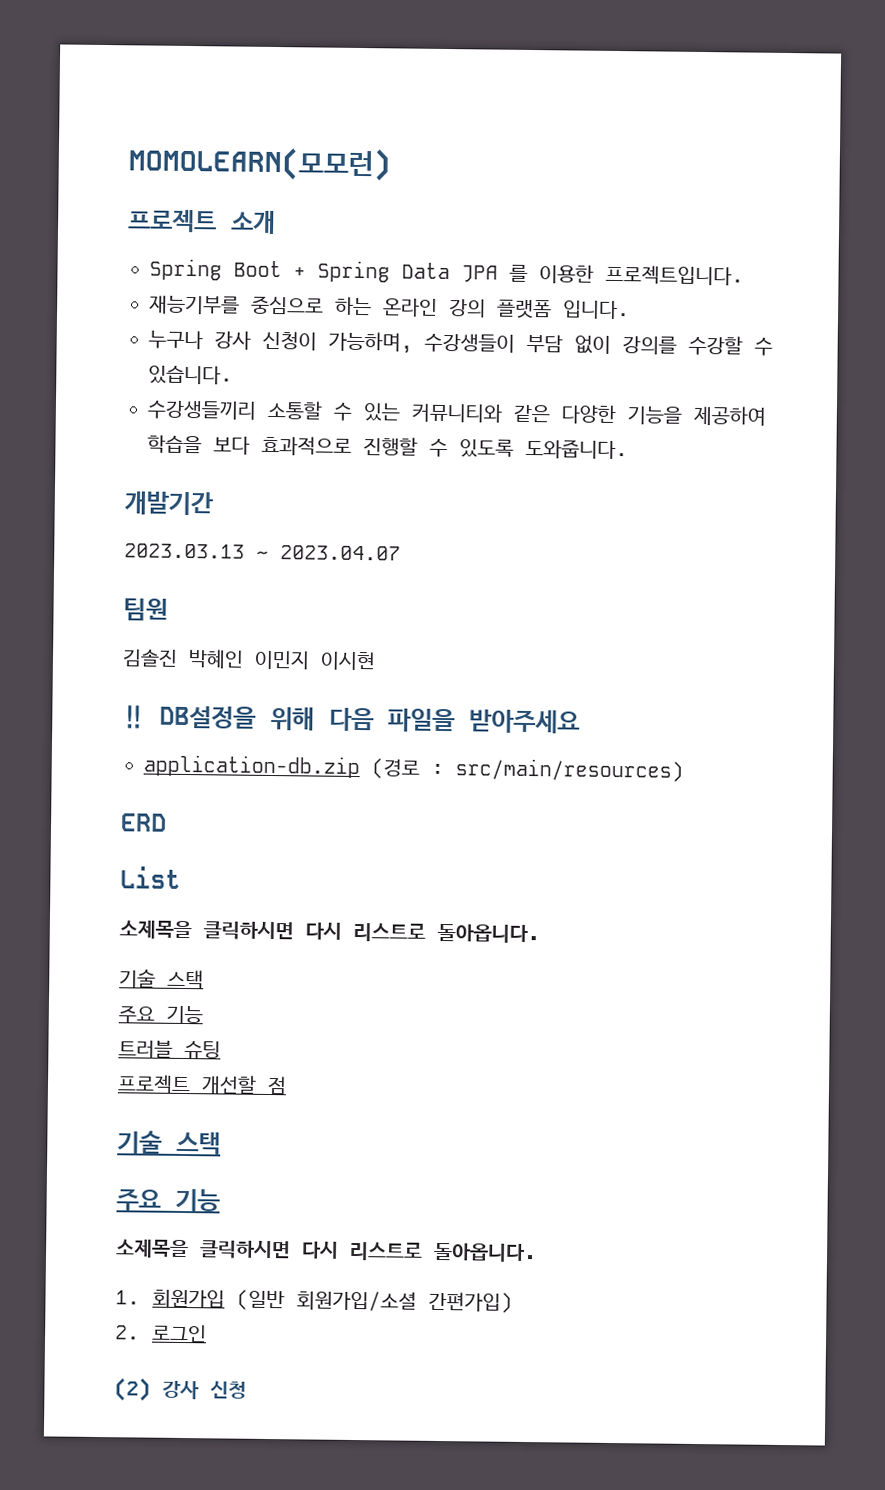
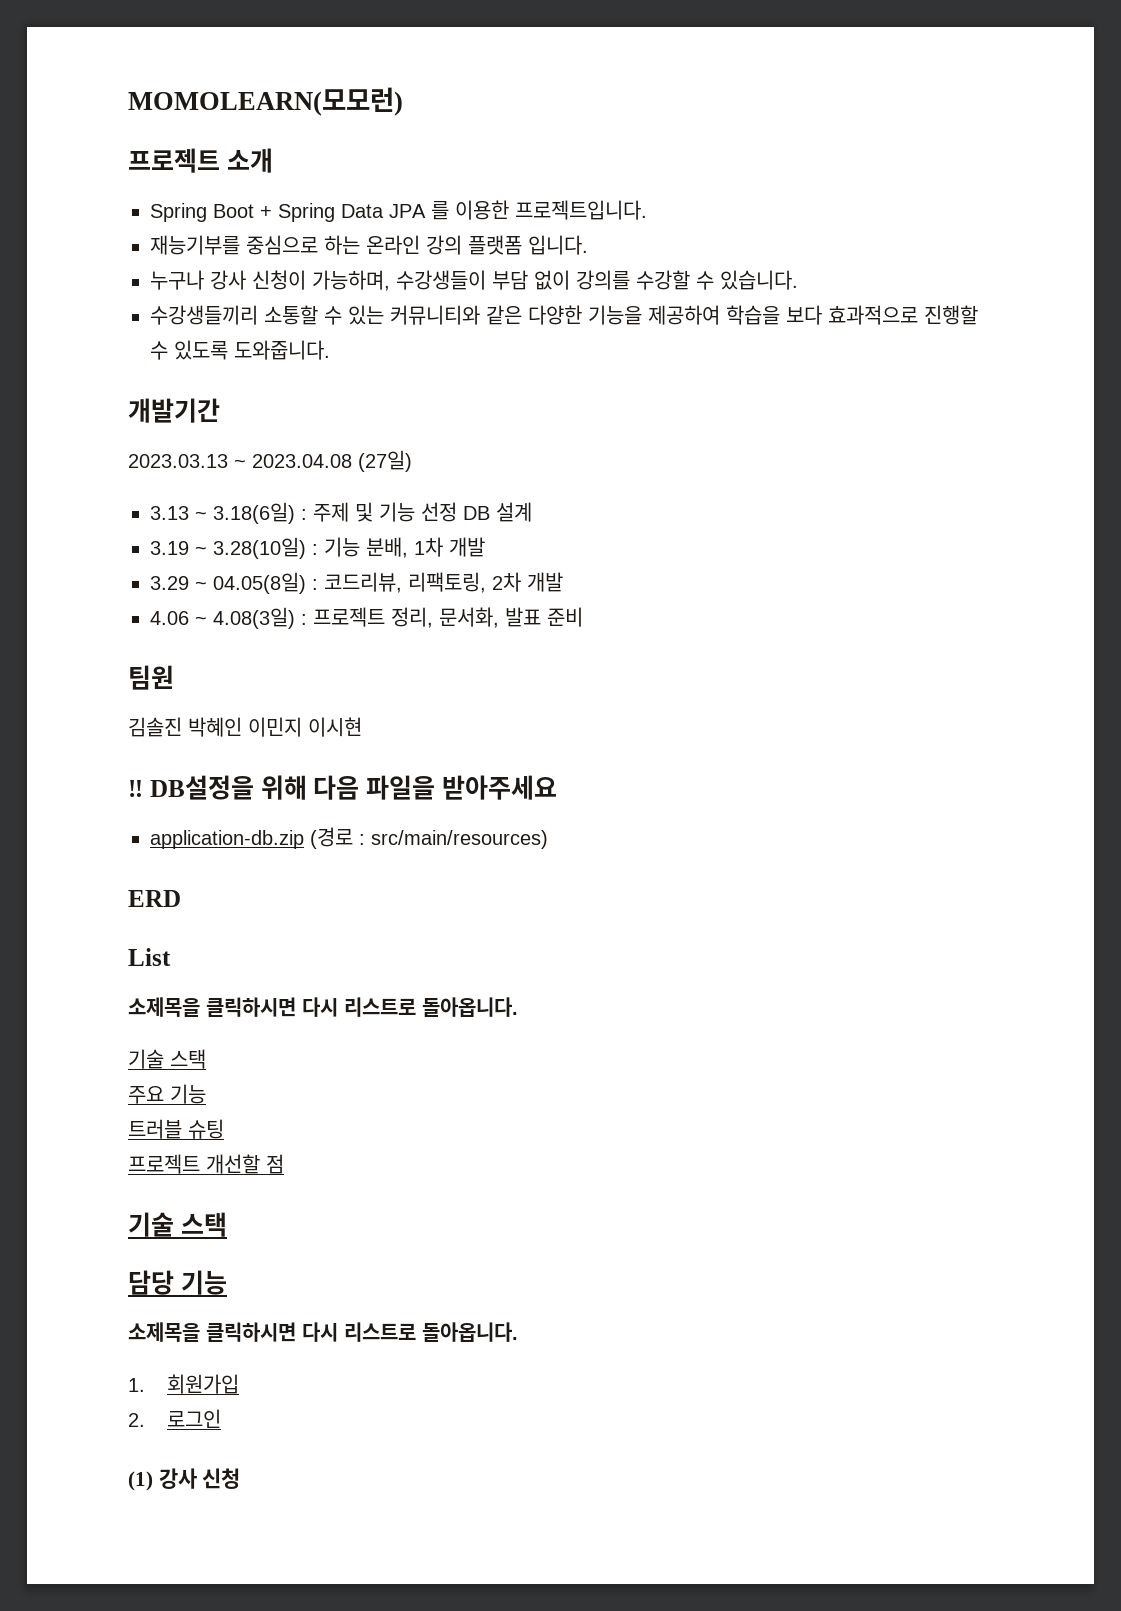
[280,545,401,561] 2023.04.07 -> [252,450,412,472] [150,502,532,524] [150,537,485,559] [150,572,563,594] [150,607,583,629] 2023.04.08 (27일) // 3.13 ~ 3.18(6일) : 주제 및 기능 선정 DB 설계 // 3.19 ~ 3.28(10일) : 기능 분배, 1차 개발 // 3.29 ~ 04.05(8일) : 코드리뷰, 리팩토링, 2차 개발 // 4.06 ~ 4.08(3일) : 프로젝트 정리, 문서화, 발표 준비
[116,1188,161,1211] 주요 -> [128,1270,174,1295] 담당
[236,1289,514,1313] (일반 회원가입/소셜 간편가입) -> (240, 1384) none
[114,1377,151,1402] (2) -> [128,1471,153,1491] (1)

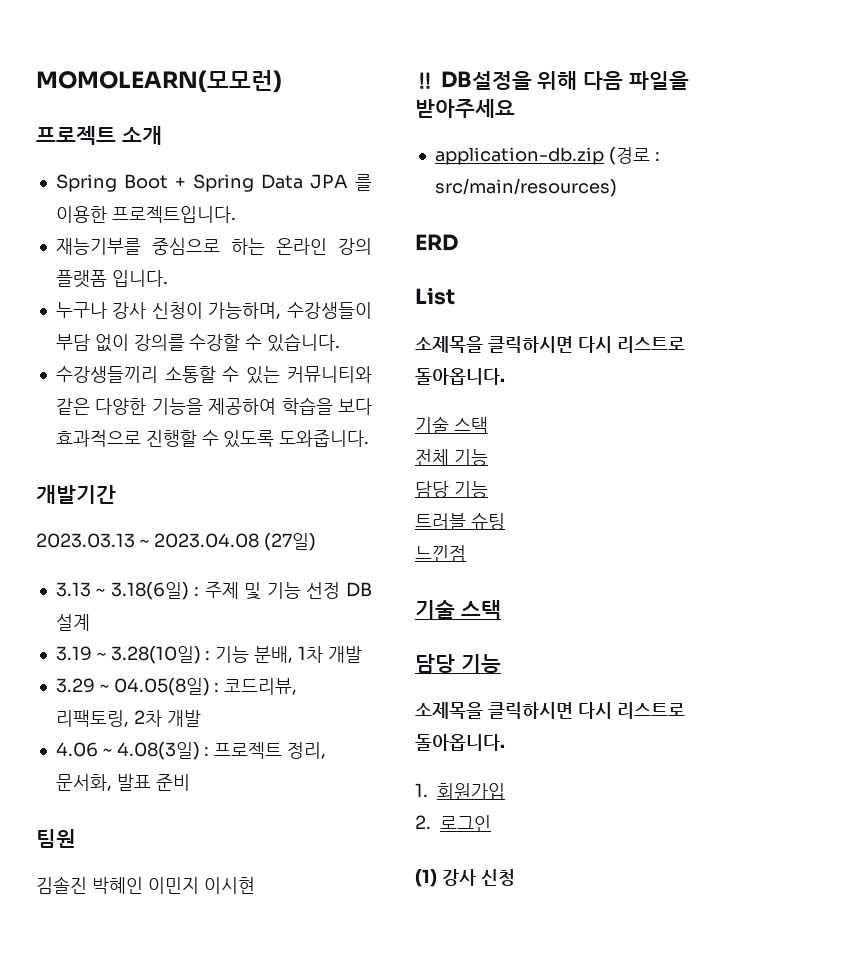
[128,1086,164,1104] 주요 -> [415,449,488,466] [415,481,449,498] 전체 기능 // 담당
[128,1154,284,1174] 프로젝트 개선할 점 -> [415,545,466,562] 느낀점

